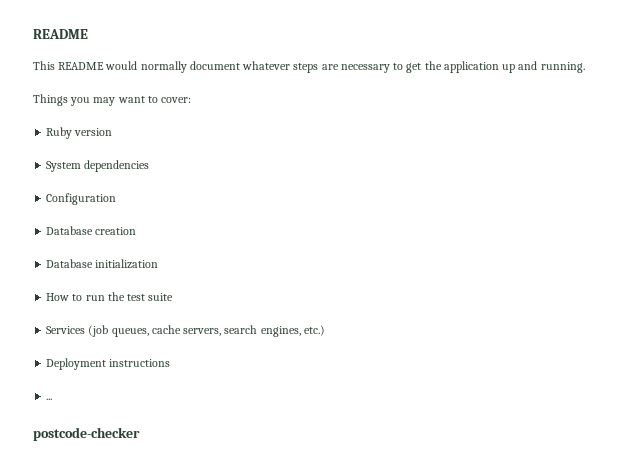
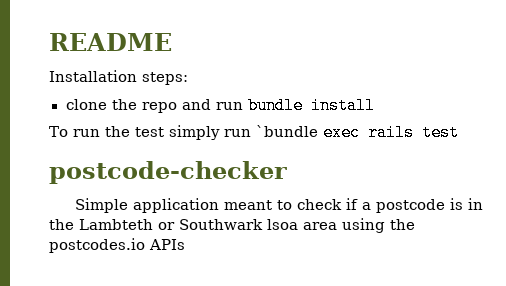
[33,61,585,73] [33,94,192,106] [46,127,113,139] [46,160,150,172] [46,193,117,205] [46,226,137,235] [46,259,159,269] [46,292,174,301] [46,325,325,337] [46,358,171,370] [46,398,53,400] [33,427,140,441] This README would normally document whatever steps are necessary to get the application up and running. // Things you may want to cover: // Ruby version // System dependencies // Configuration // Database creation // Database initialization // How to run the test suite // Services (job queues, cache servers, search engines, etc.) // Deployment instructions // ... // postcode-checker -> [49,70,188,85] [65,97,375,114] [49,124,459,141] [49,161,287,184] [74,198,483,213] [49,218,415,233] [49,238,185,253] Installation steps: // clone the repo and run bundle install // To run the test simply run `bundle exec rails test // postcode-checker // Simple application meant to check if a postcode is in the Lambteth or Southwark lsoa area using the postcodes.io APIs

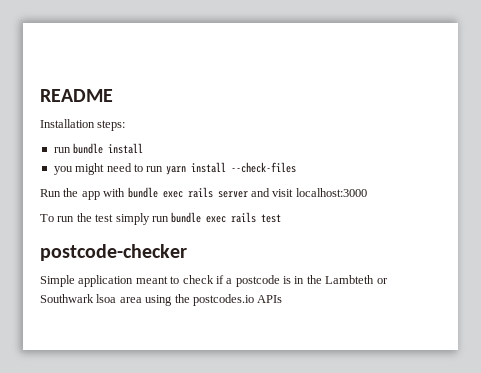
[65,99,211,113] clone the repo and -> (126, 125) none
(375, 105) none -> [53,162,296,175] [40,187,367,200] // you might need to run yarn install --check-files // Run the app with bundle exec rails server and visit localhost:3000
[255,125,318,137] `bundle -> [171,212,202,223] bundle

